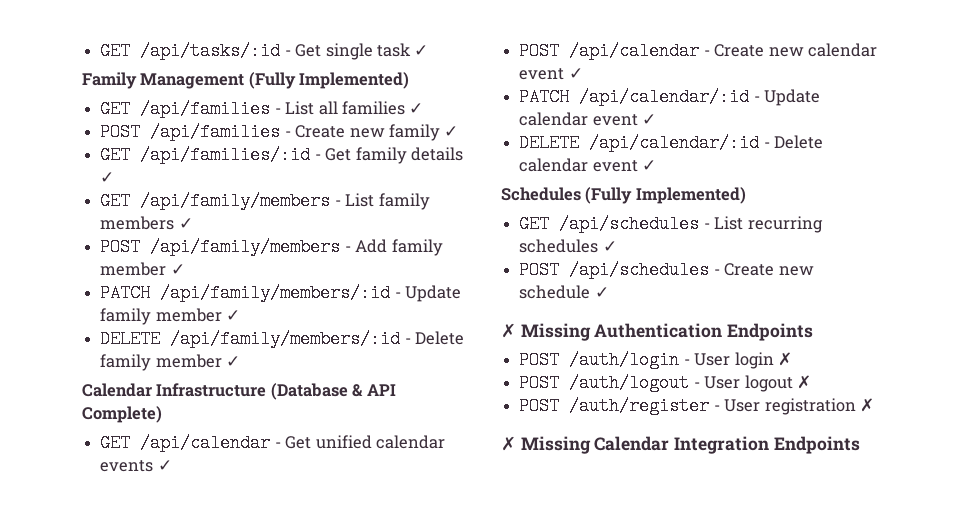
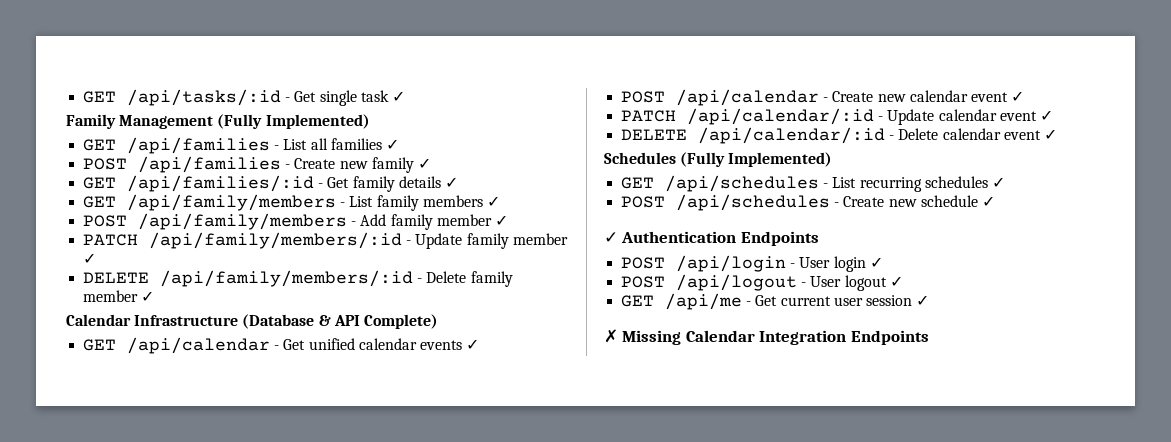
[501,323,591,341] ✗ Missing -> [604,232,618,243] ✓
[569,351,680,369] /auth/login -> [676,255,787,272] /api/login
[777,352,792,366] [519,374,690,392] ✗ // POST /auth/logout -> [869,257,883,268] [621,274,798,291] ✓ // POST /api/logout
[796,375,811,389] [519,397,874,415] ✗ // POST /auth/register - User registration ✗ -> [889,276,903,287] [621,293,930,310] ✓ // GET /api/me - Get current user session ✓

